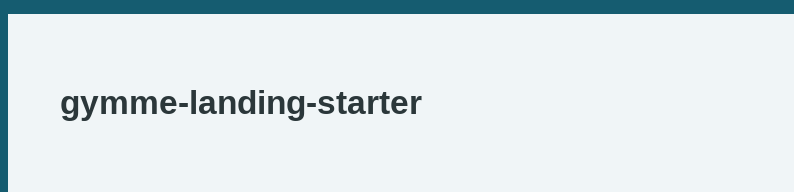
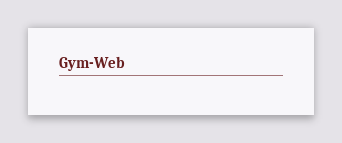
[60,90,422,121] gymme-landing-starter -> [59,56,125,71] Gym-Web

